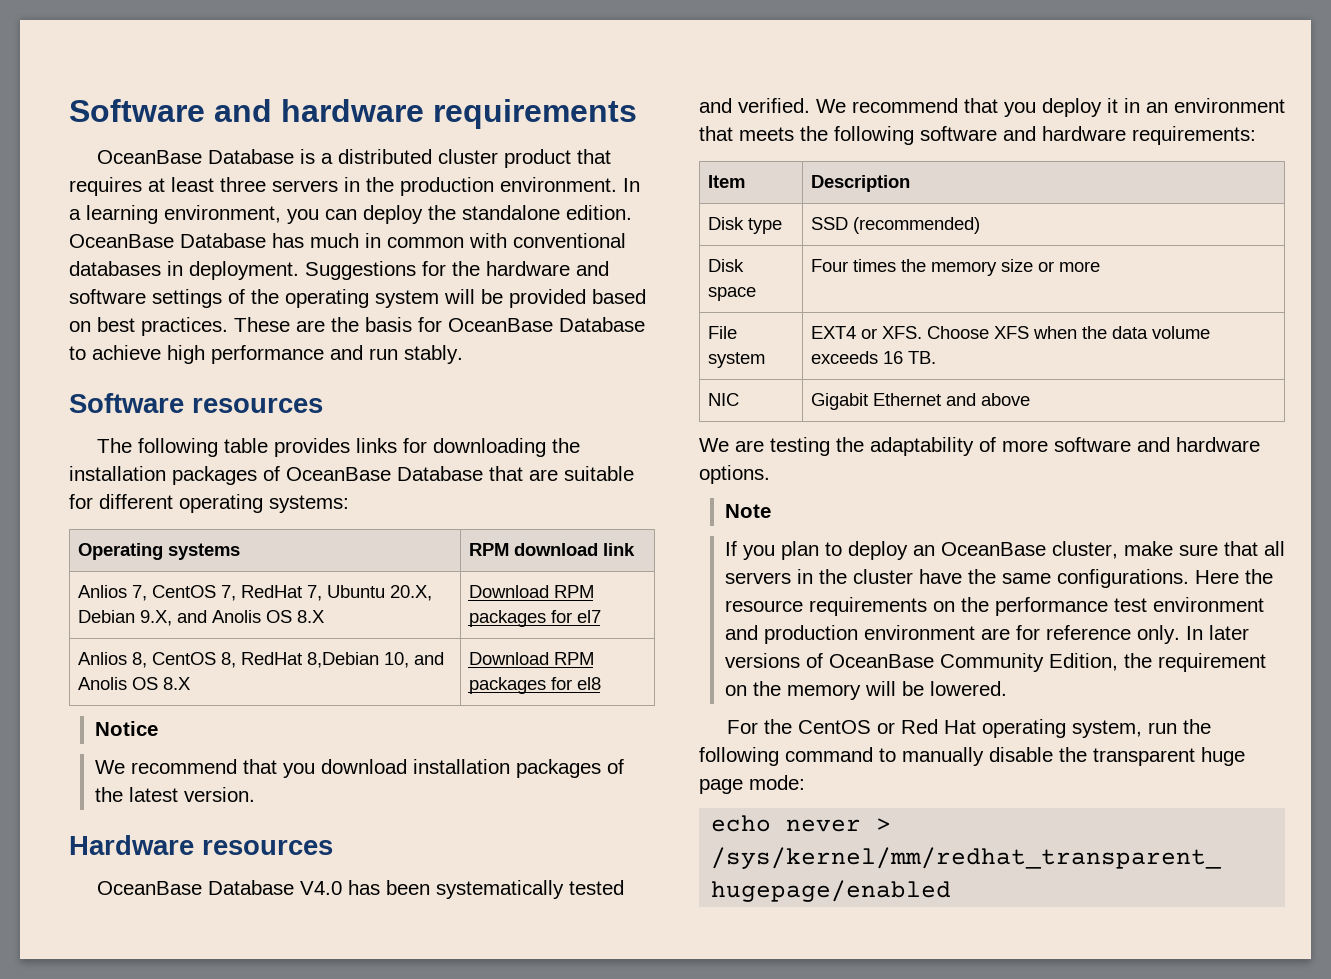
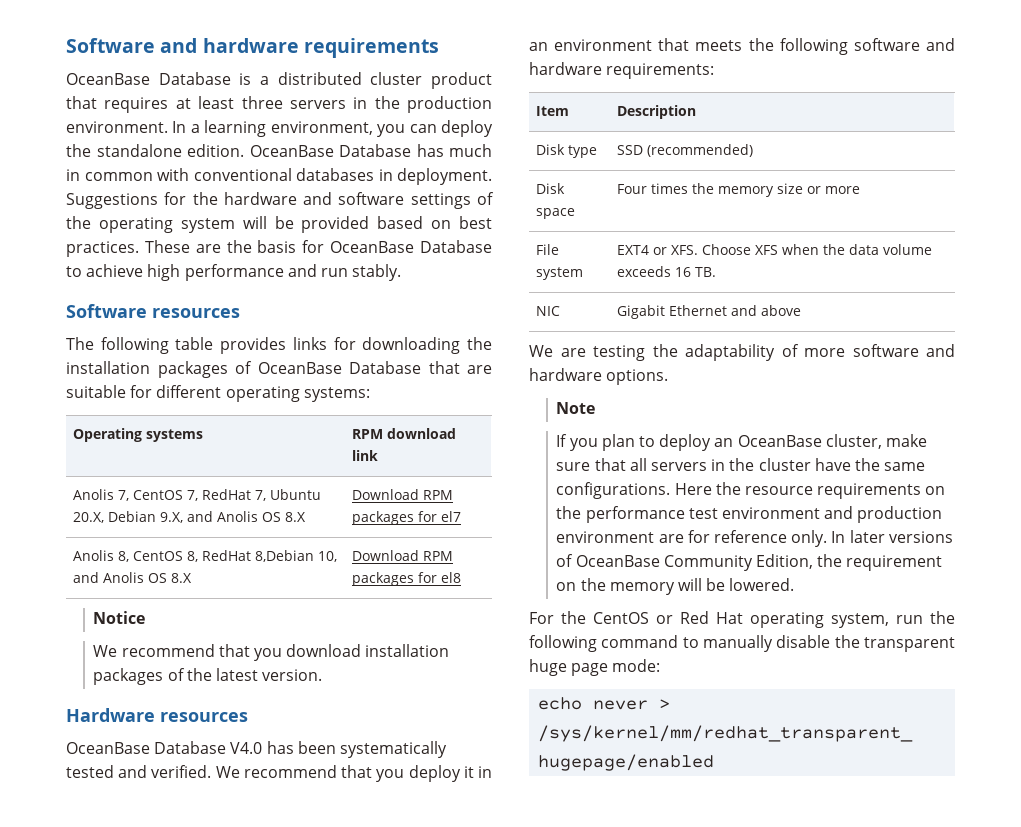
[77,585,127,598] Anlios -> [73,489,115,500] Anolis
[77,652,127,665] Anlios -> [73,550,115,561] Anolis

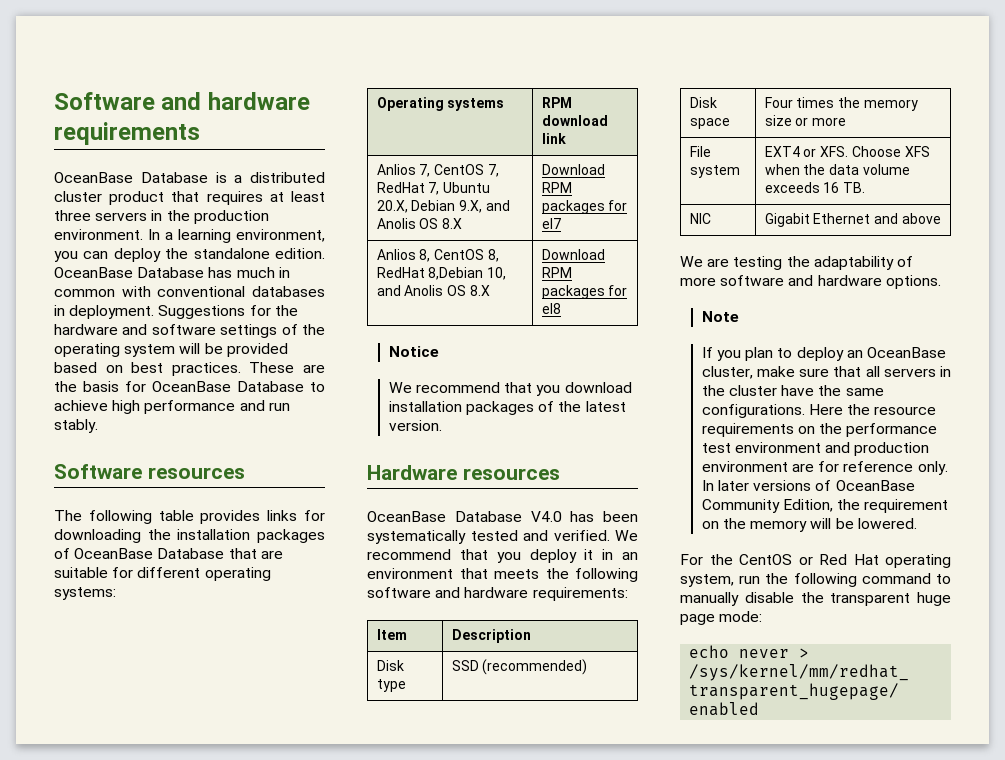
[73,489,115,500] Anolis -> [376,164,416,175] Anlios
[73,550,115,561] Anolis -> [376,249,416,260] Anlios

